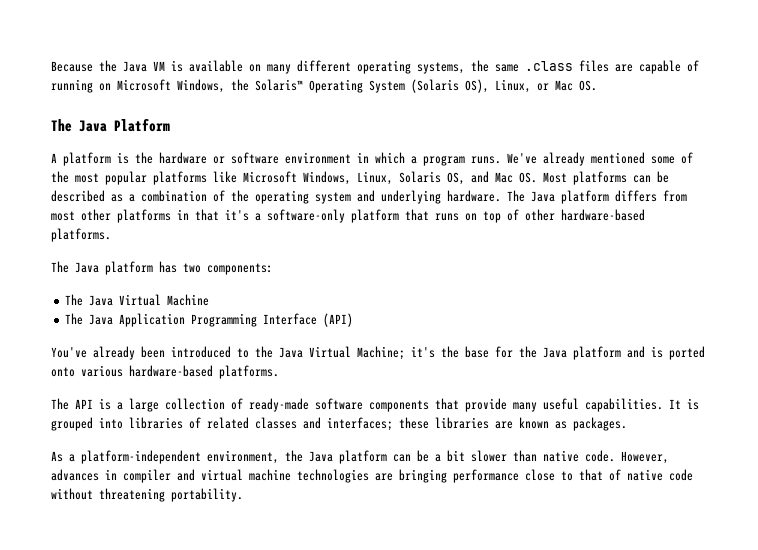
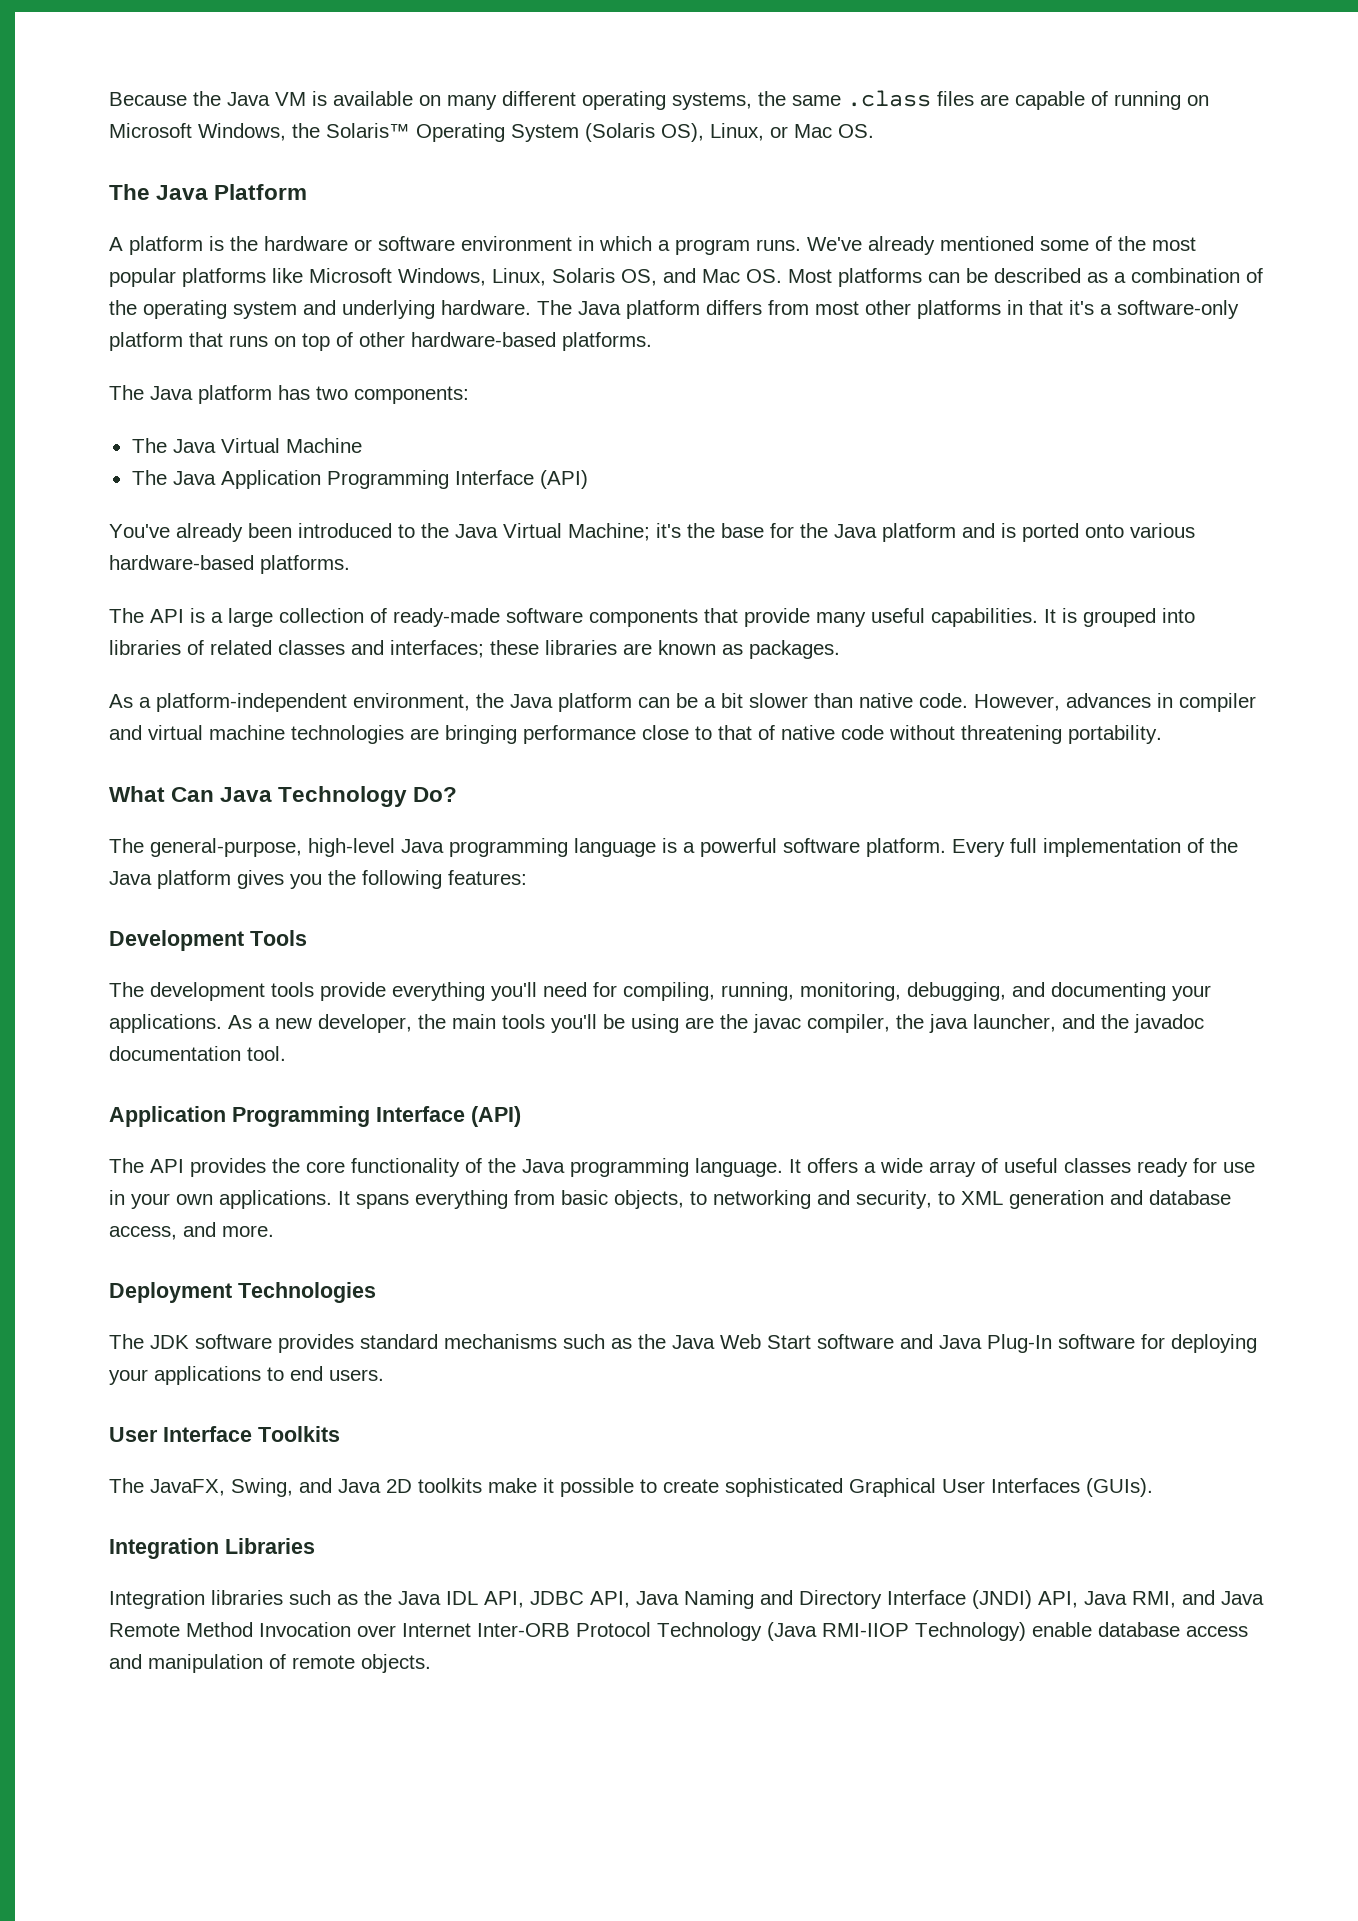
(243, 495) none -> [109,786,458,807] [109,838,1238,857] [109,870,527,889] [109,930,307,951] [109,982,1211,1001] [109,1014,1204,1033] [109,1046,286,1061] [109,1106,521,1127] [109,1158,1255,1177] [109,1190,1231,1209] [109,1222,274,1240] [109,1282,376,1303] [109,1334,1257,1353] [109,1366,384,1385] [109,1426,340,1442] [109,1478,1153,1497] [109,1538,315,1559] [109,1590,1264,1609] [109,1622,1248,1641] [109,1654,431,1673] // What Can Java Technology Do? // The general-purpose, high-level Java programming language is a powerful software platform. Every full implementation of the Java platform gives you the following features: // Development Tools // The development tools provide everything you'll need for compiling, running, monitoring, debugging, and documenting your applications. As a new developer, the main tools you'll be using are the javac compiler, the java launcher, and the javadoc documentation tool. // Application Programming Interface (API) // The API provides the core functionality of the Java programming language. It offers a wide array of useful classes ready for use in your own applications. It spans everything from basic objects, to networking and security, to XML generation and database access, and more. // Deployment Technologies // The JDK software provides standard mechanisms such as the Java Web Start software and Java Plug-In software for deploying your applications to end users. // User Interface Toolkits // The JavaFX, Swing, and Java 2D toolkits make it possible to create sophisticated Graphical User Interfaces (GUIs). // Integration Libraries // Integration libraries such as the Java IDL API, JDBC API, Java Naming and Directory Interface (JNDI) API, Java RMI, and Java Remote Method Invocation over Internet Inter-ORB Protocol Technology (Java RMI-IIOP Technology) enable database access and manipulation of remote objects.

